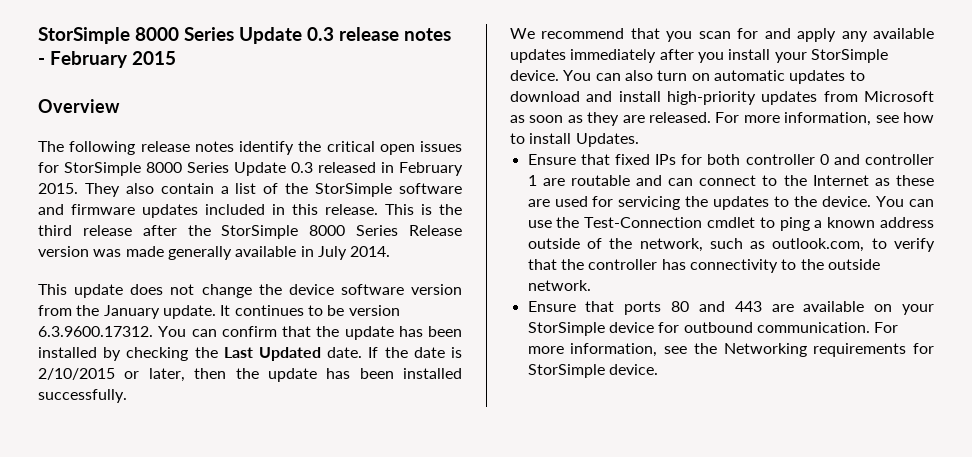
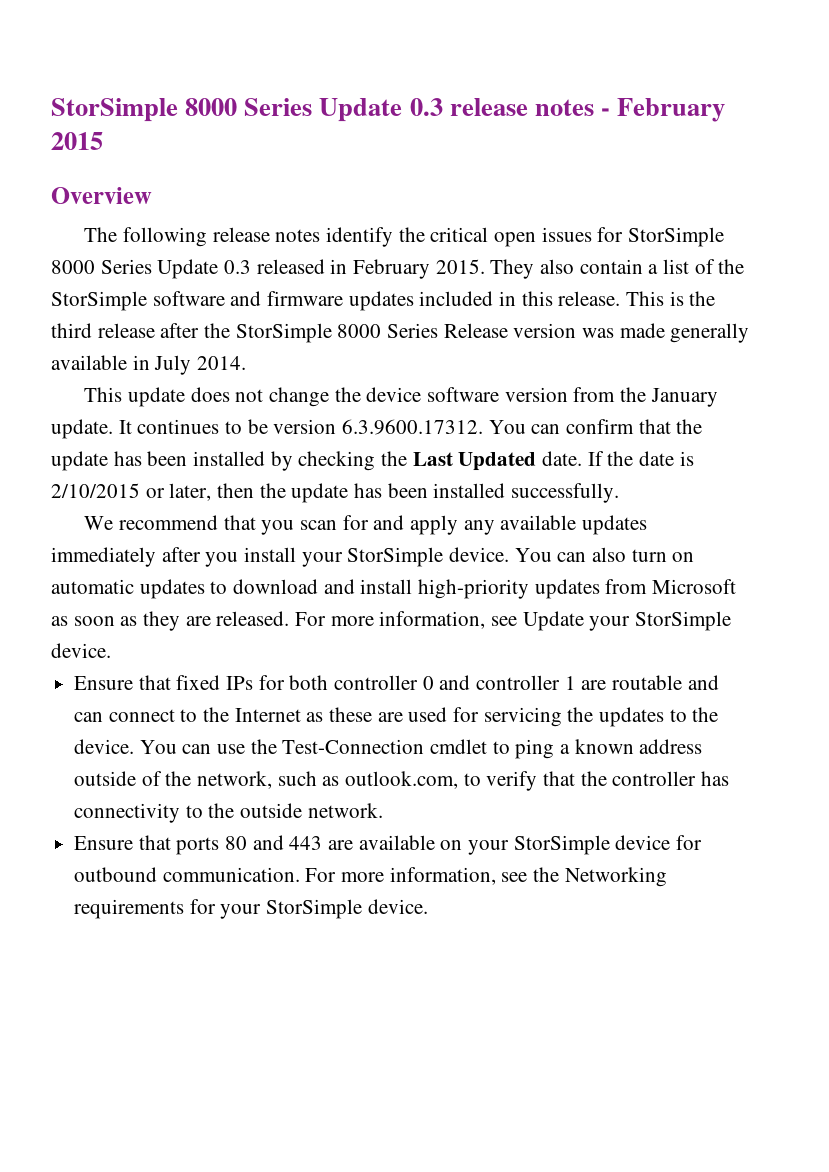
[903,112,934,123] [510,133,639,147] how to install Updates. -> [522,611,732,631] [51,643,111,658] Update your StorSimple device.
(935, 348) none -> [220,904,262,919] your

